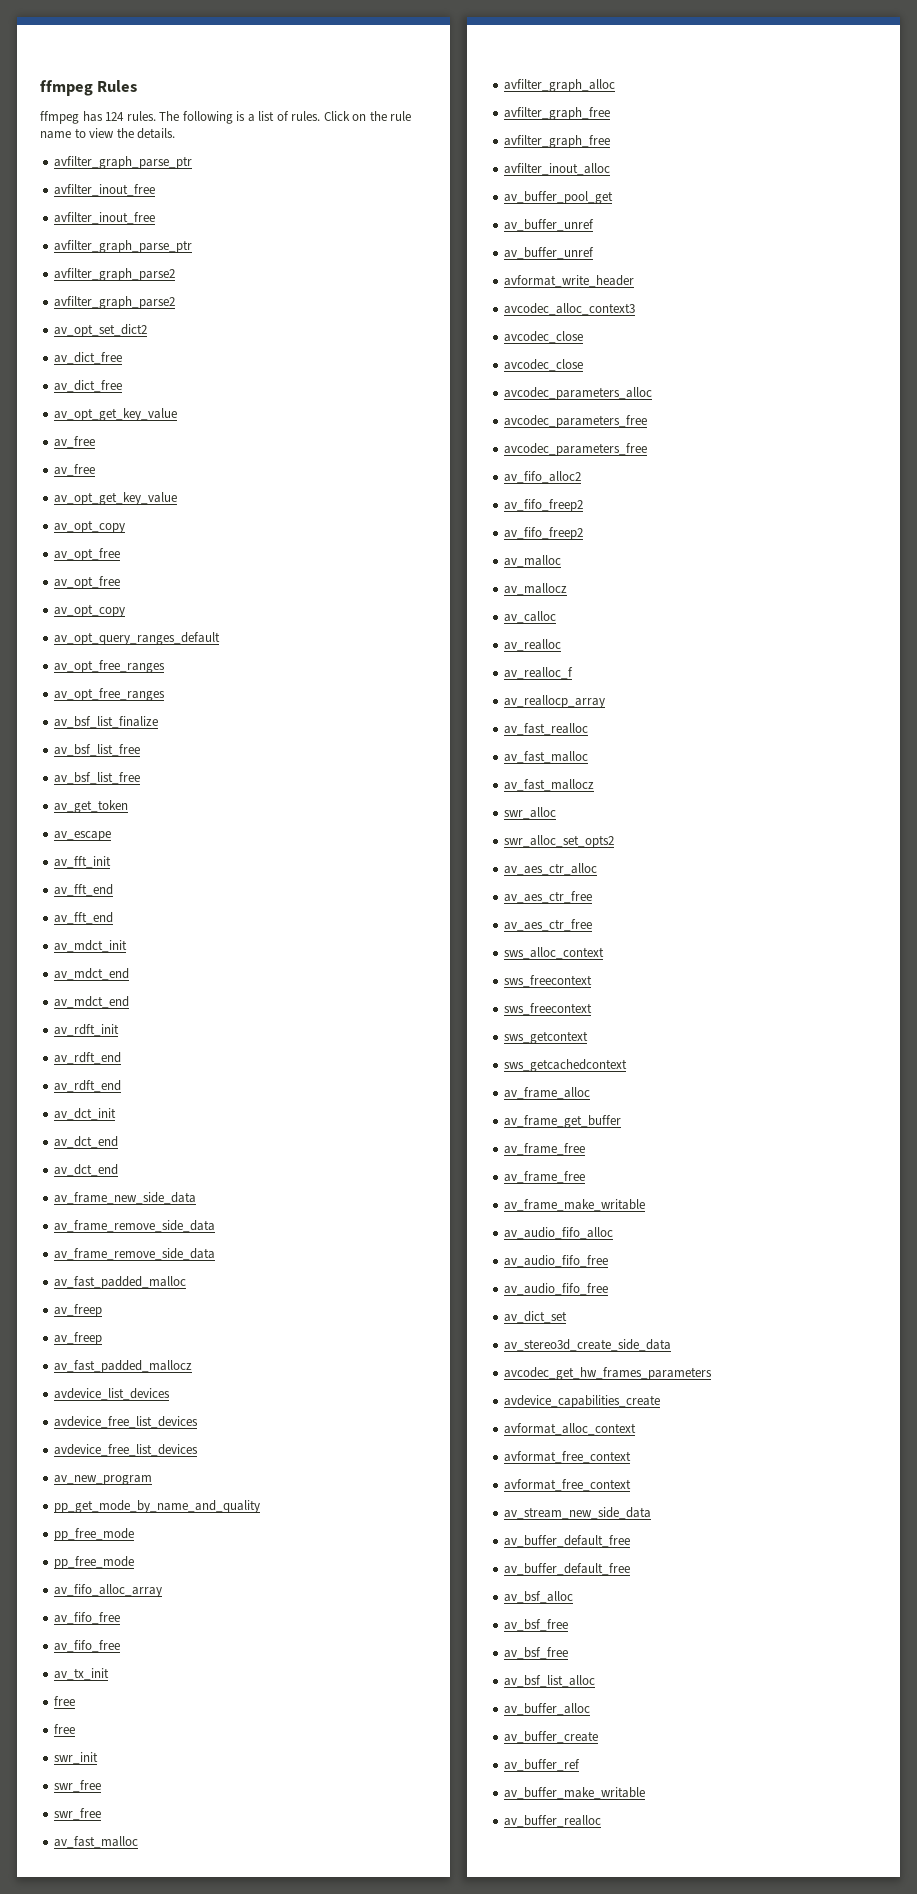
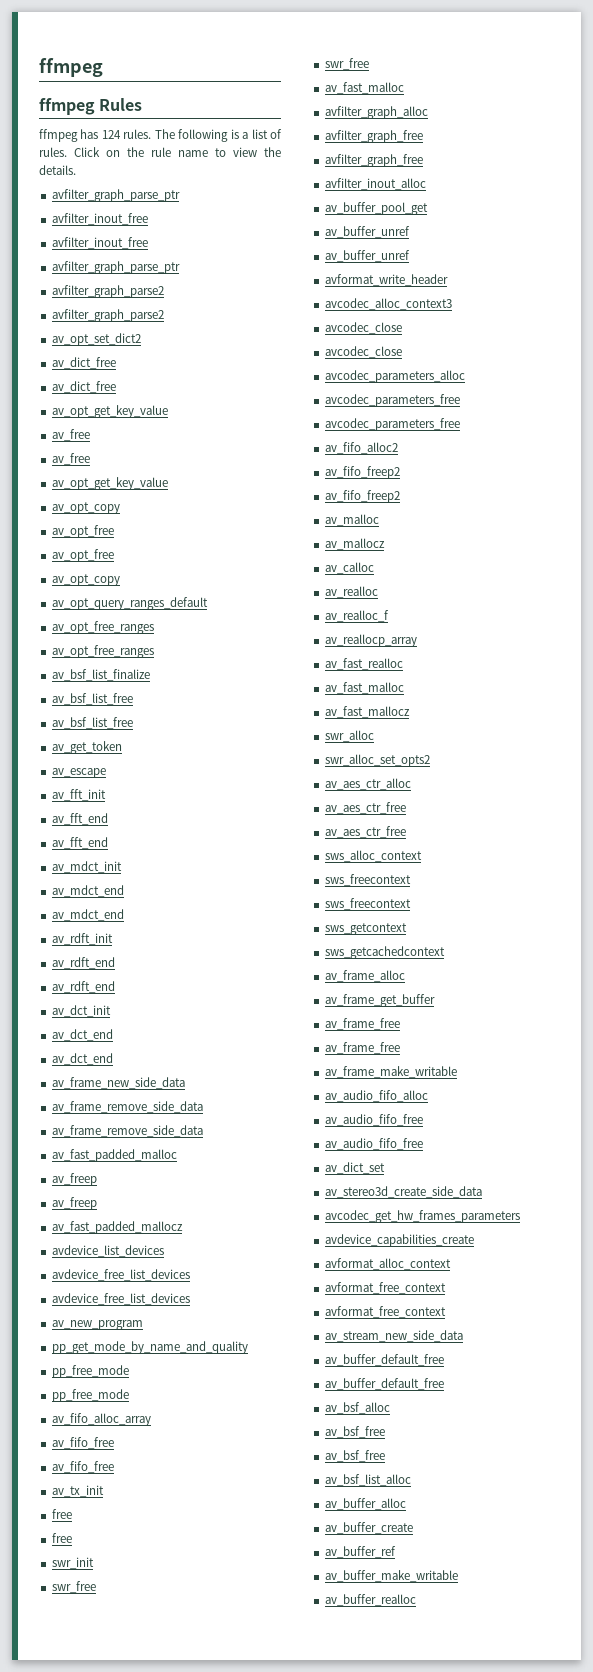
[40,80,93,96] ffmpeg -> [39,58,103,77] [39,98,95,115] ffmpeg // ffmpeg

